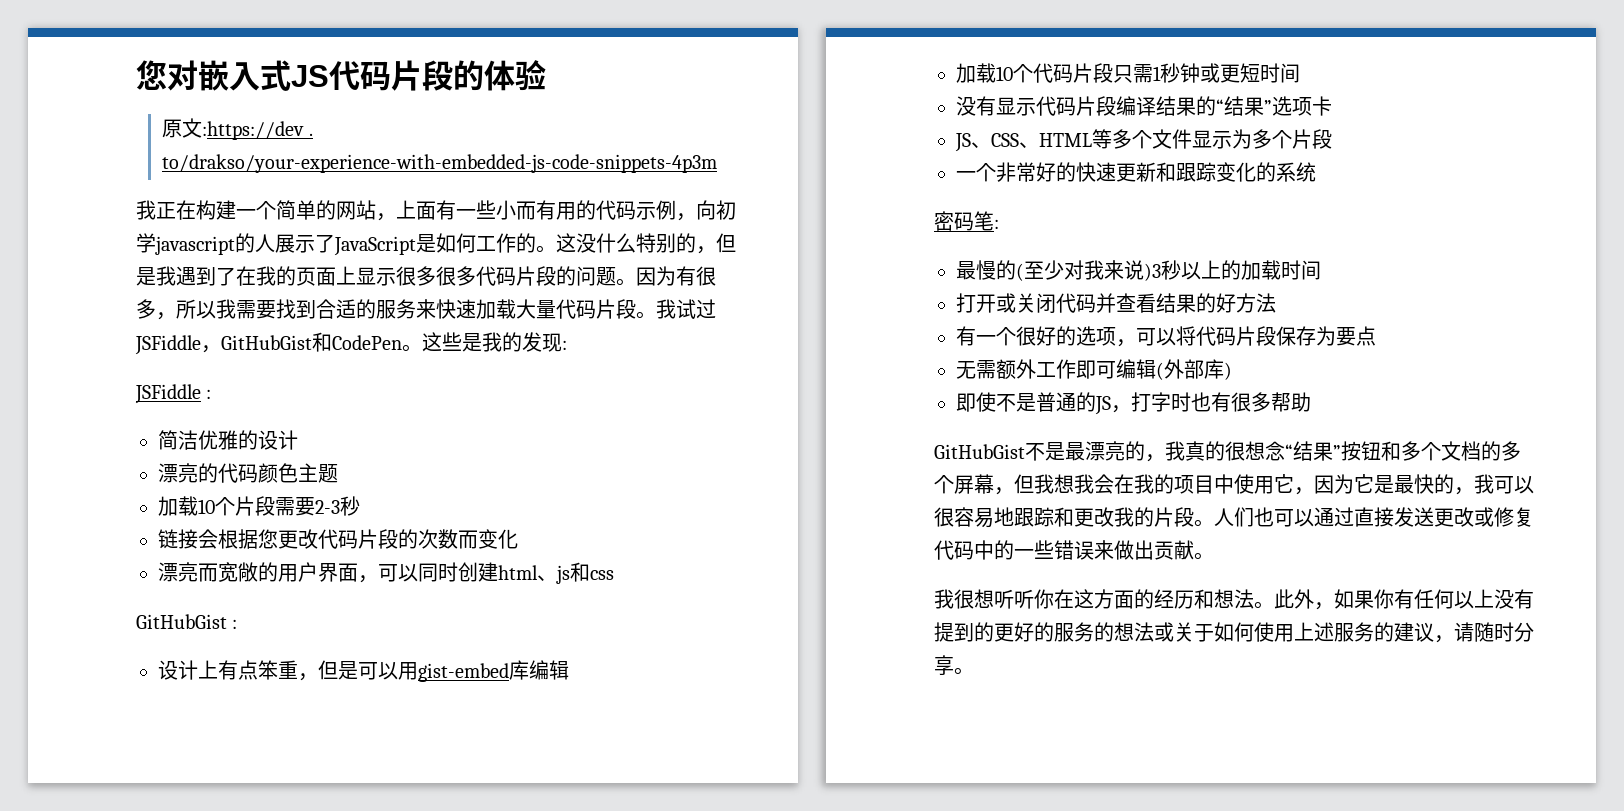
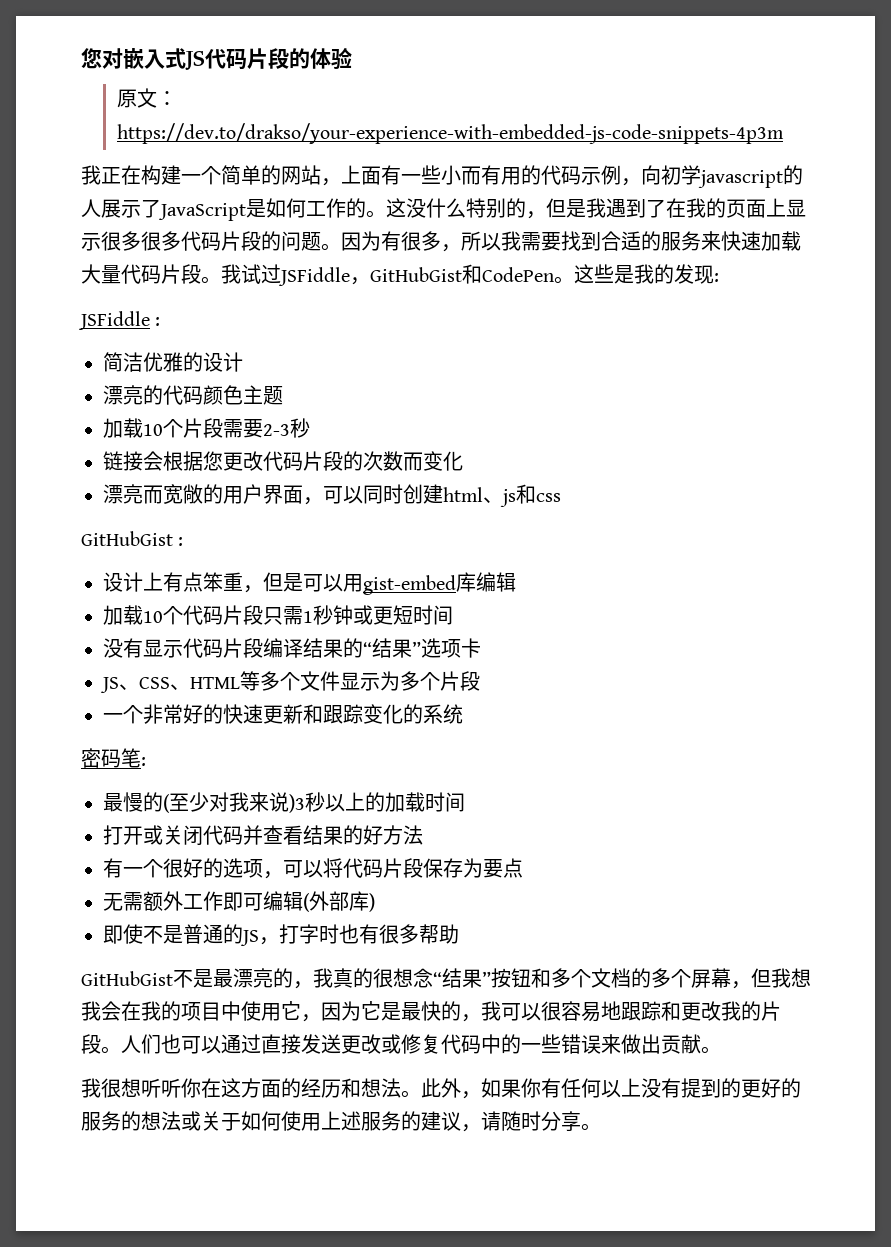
[202,121,313,140] [162,154,718,173] :https://dev . to/drakso/your-experience-with-embedded-js-code-snippets-4p3m -> [156,91,177,106] [116,123,784,144] ：https://dev.to/drakso/your-experience-with-embedded-js-code-snippets-4p3m

